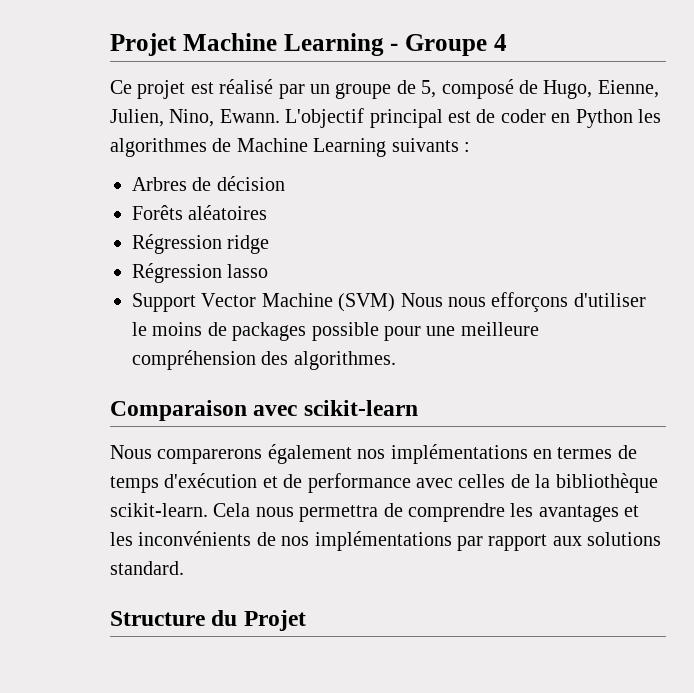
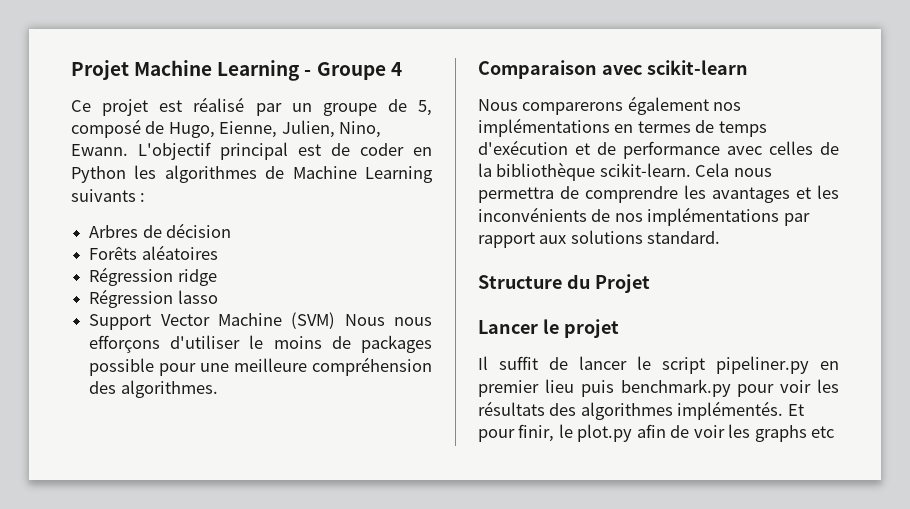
(306, 620) none -> [478,319,619,338] [478,356,839,374] [478,379,839,397] [478,401,804,420] [478,424,835,442] // Lancer le projet // Il suffit de lancer le script pipeliner.py en premier lieu puis benchmark.py pour voir les résultats des algorithmes implémentés. Et pour finir, le plot.py afin de voir les graphs etc

